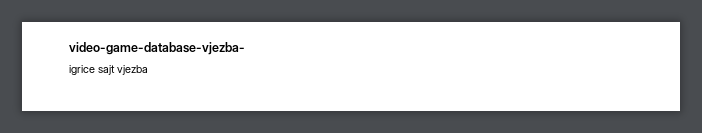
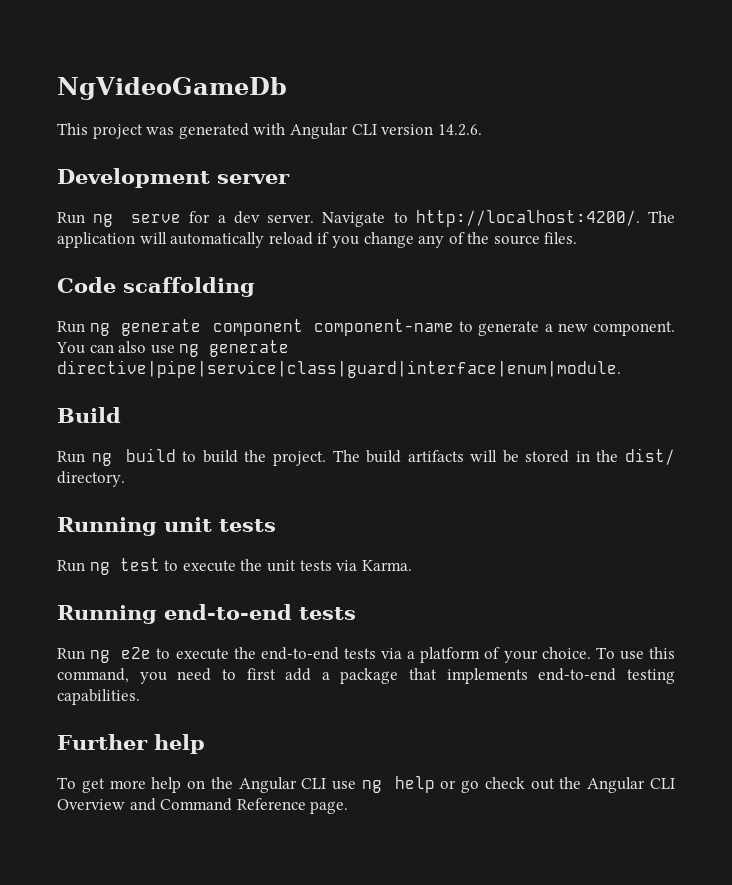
[69,42,245,55] [69,65,148,75] video-game-database-vjezba- // igrice sajt vjezba -> [57,77,287,100] [57,123,482,139] [57,168,290,188] [57,210,675,227] [57,232,578,248] [57,277,255,297] [57,319,675,336] [56,340,290,357] [57,360,621,378] [57,407,121,423] [57,448,676,466] [57,471,125,487] [57,517,276,536] [57,558,412,575] [57,604,356,624] [57,647,676,663] [57,668,675,684] [57,689,140,705] [57,734,205,754] [57,776,675,793] [57,798,349,814] NgVideoGameDb // This project was generated with Angular CLI version 14.2.6. // Development server // Run ng serve for a dev server. Navigate to http://localhost:4200/. The application will automatically reload if you change any of the source files. // Code scaffolding // Run ng generate component component-name to generate a new component. You can also use ng generate directive|pipe|service|class|guard|interface|enum|module. // Build // Run ng build to build the project. The build artifacts will be stored in the dist/ directory. // Running unit tests // Run ng test to execute the unit tests via Karma. // Running end-to-end tests // Run ng e2e to execute the end-to-end tests via a platform of your choice. To use this command, you need to first add a package that implements end-to-end testing capabilities. // Further help // To get more help on the Angular CLI use ng help or go check out the Angular CLI Overview and Command Reference page.

